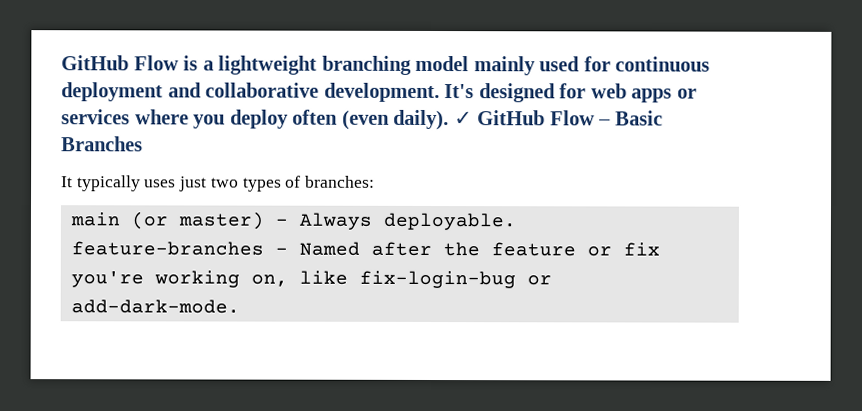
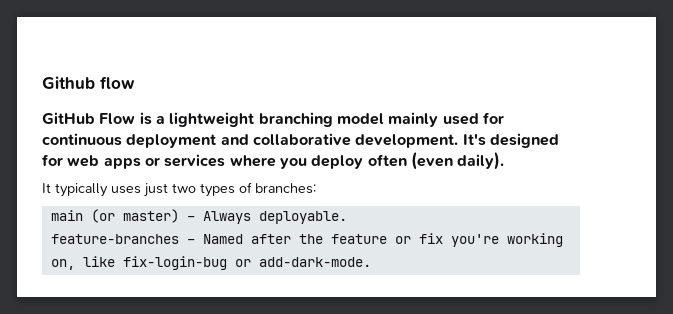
(61, 63) none -> [42,76,135,89] Github flow //
[453,110,663,126] [61,136,143,152] ✓ GitHub Flow – Basic Branches -> (505, 161) none

